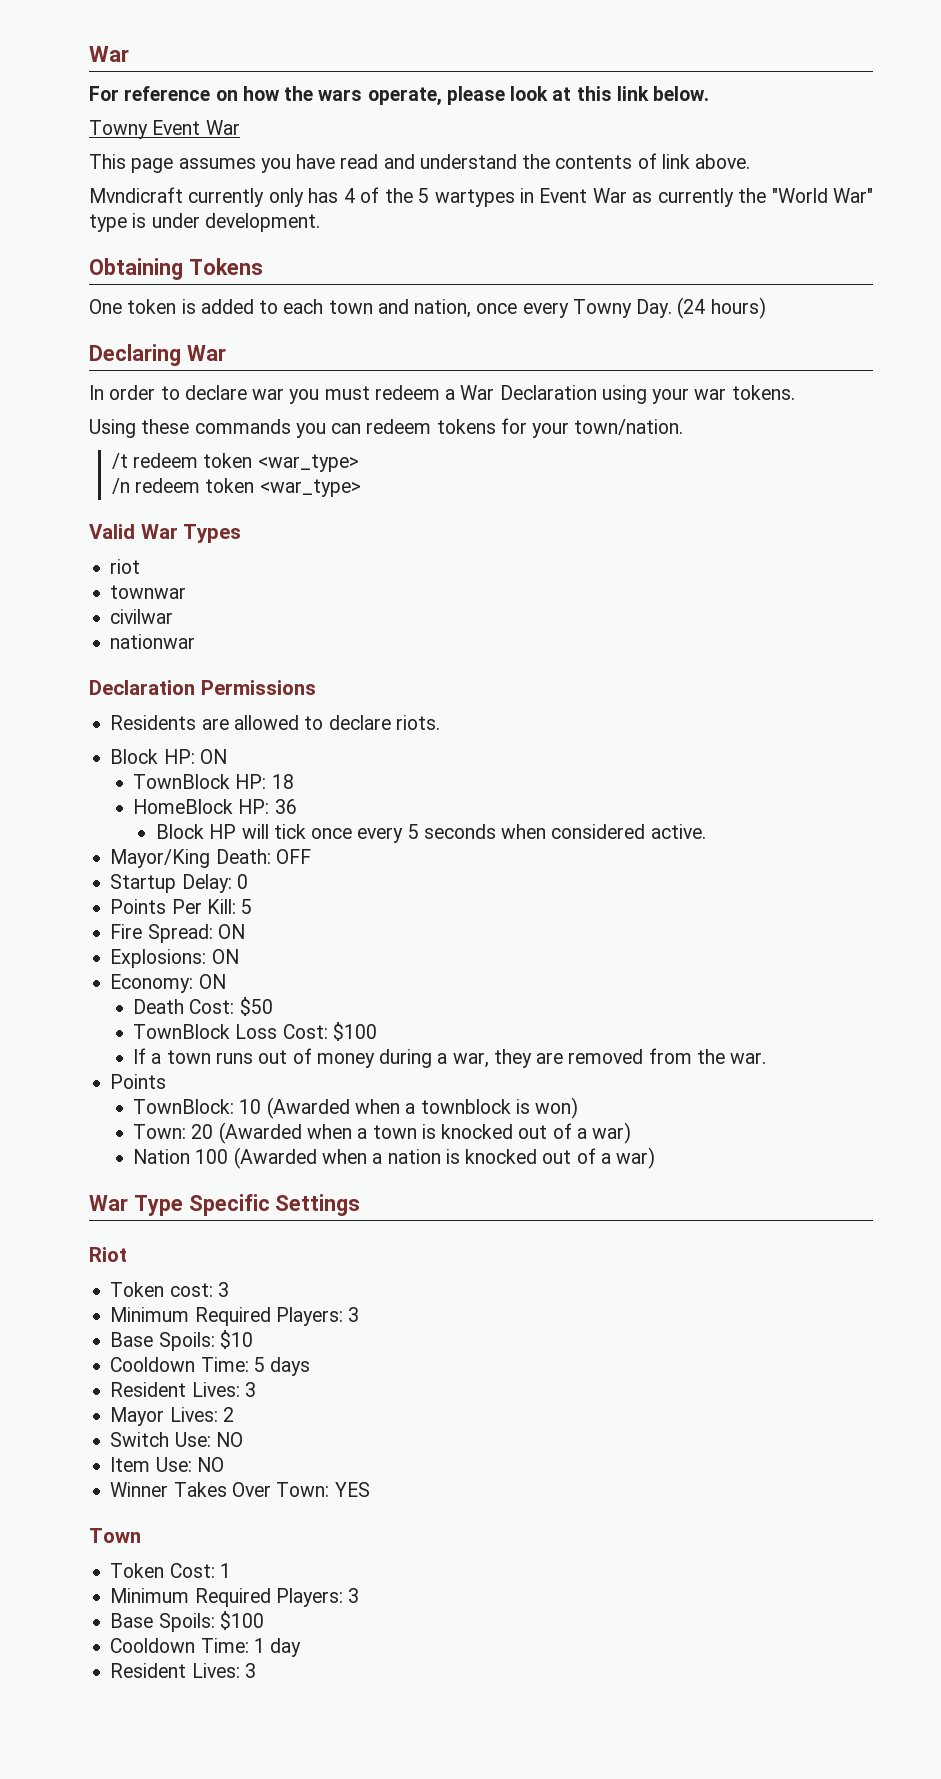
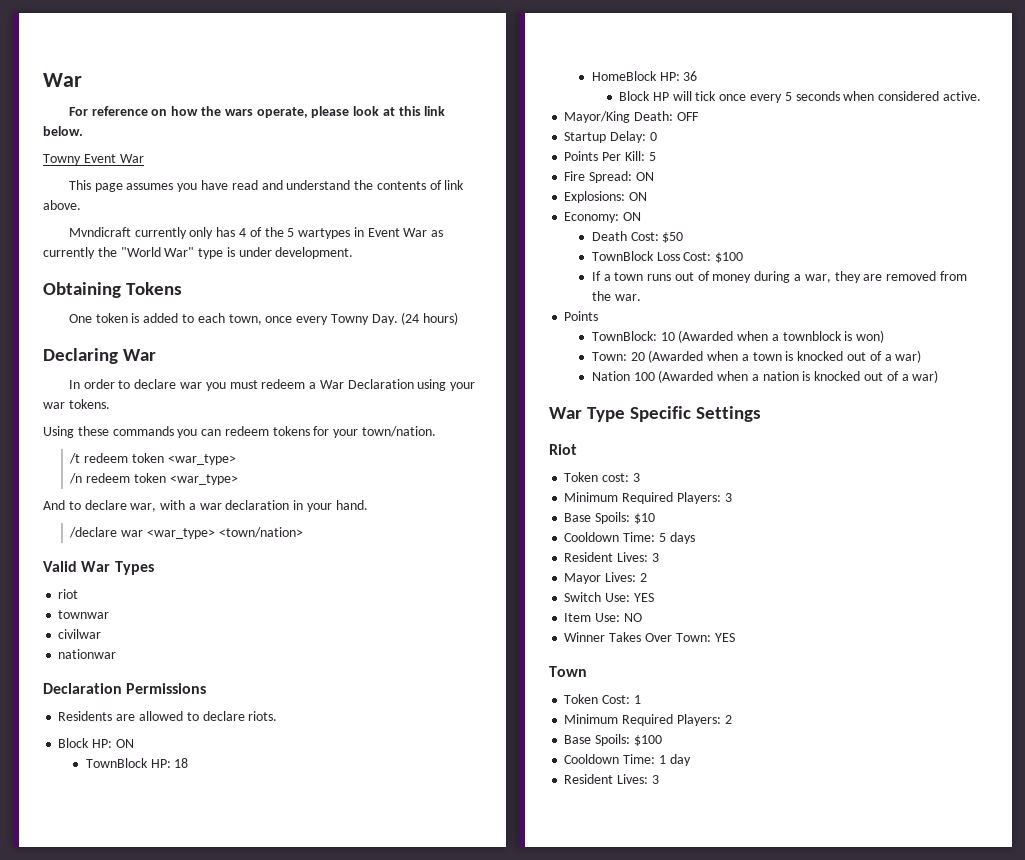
[328,299,472,318] town and nation, -> [228,314,262,325] town,
(361, 488) none -> [43,500,368,512] [69,527,303,539] // And to declare war, with a war declaration in your hand. // /declare war <war_type> <town/nation>
[215,1432,243,1447] NO -> [633,593,654,602] YES
[348,1588,360,1603] 3 -> [724,715,732,724] 2

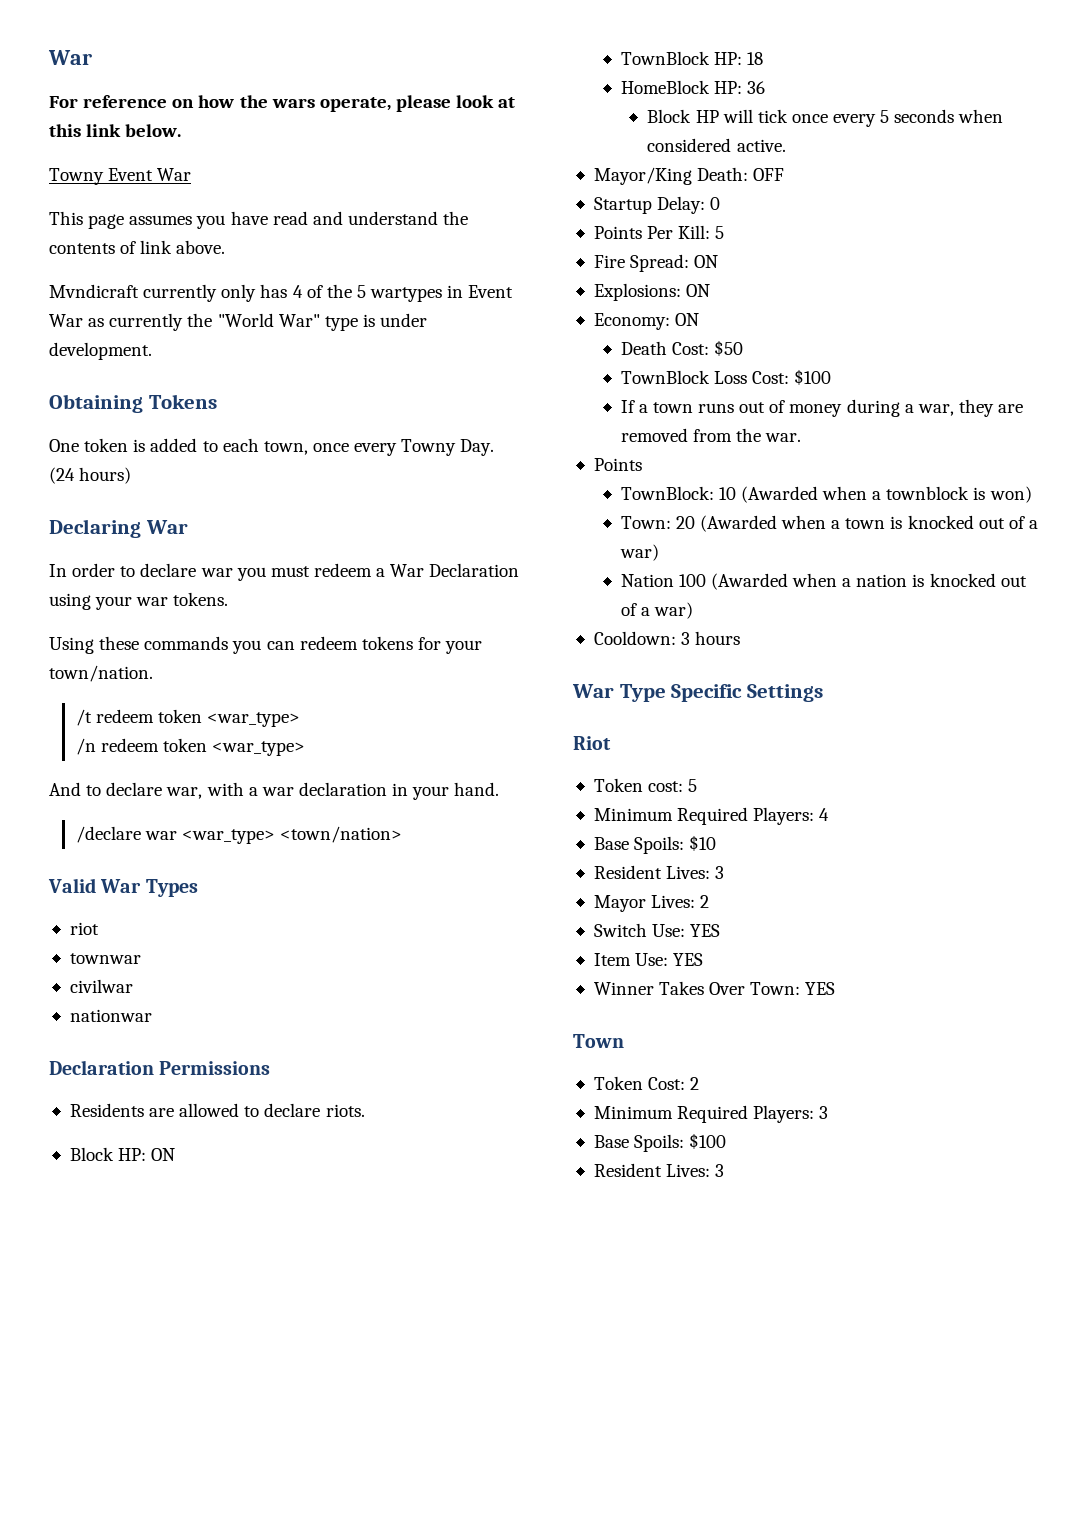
(939, 376) none -> [593,631,741,645] // Cooldown: 3 hours
[632,473,640,482] [564,492,732,504] 3 // Minimum Required Players: 3 -> [688,779,698,792] [593,807,830,825] 5 // Minimum Required Players: 4
[564,532,695,544] // Cooldown Time: 5 days -> (717, 843) none
[623,613,642,622] NO -> [673,953,704,966] YES
[633,695,641,704] [564,714,732,726] 1 // Minimum Required Players: 2 -> [690,1077,700,1090] [593,1105,829,1123] 2 // Minimum Required Players: 3
[564,754,691,766] // Cooldown Time: 1 day -> (727, 1141) none

